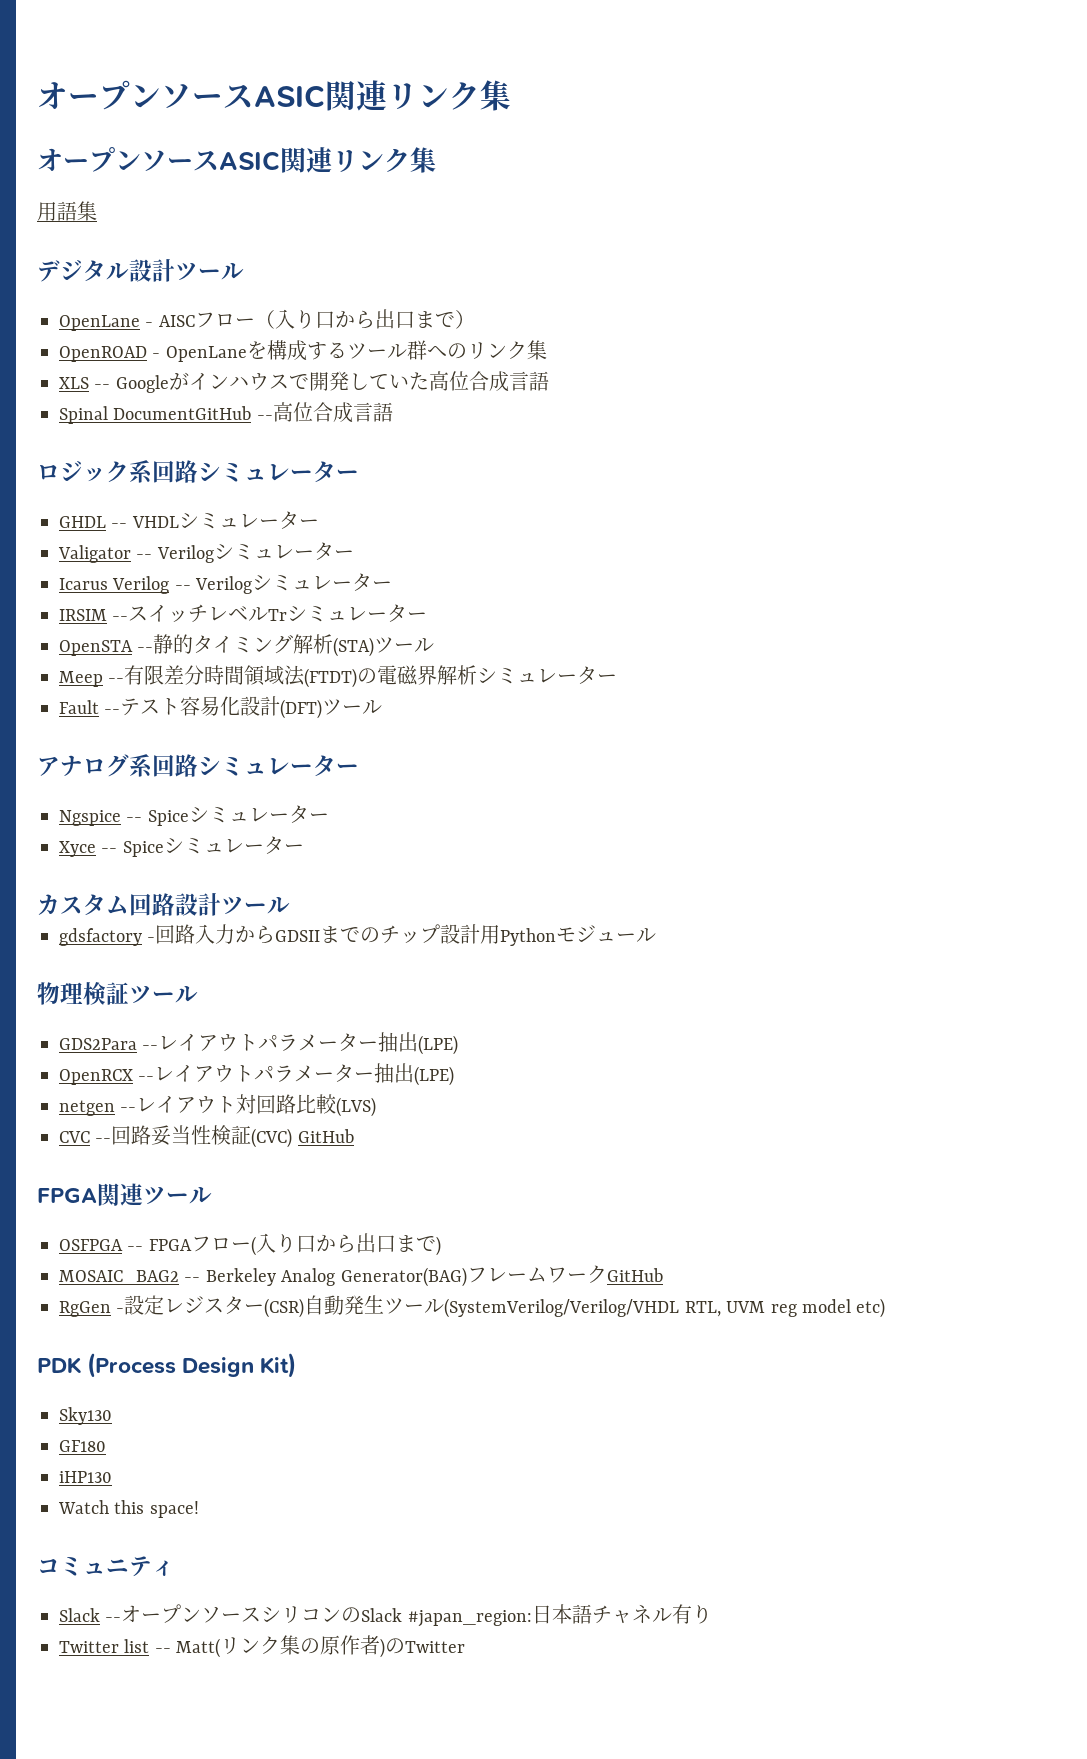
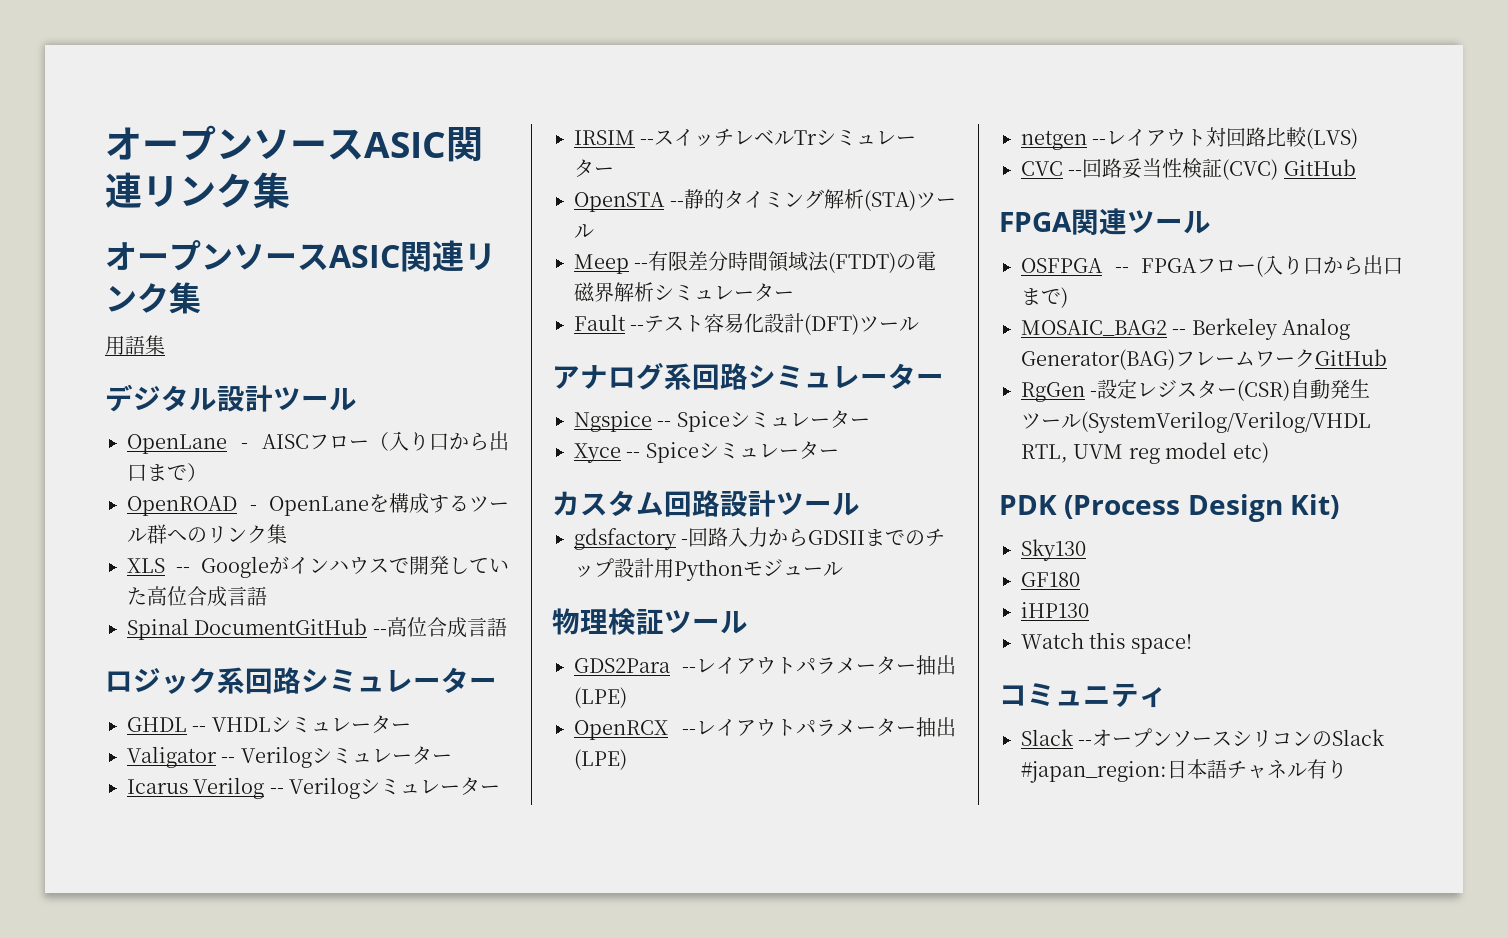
[59,1635,466,1658] // Twitter list -- Matt(リンク集の原作者)のTwitter -> (1347, 769) none

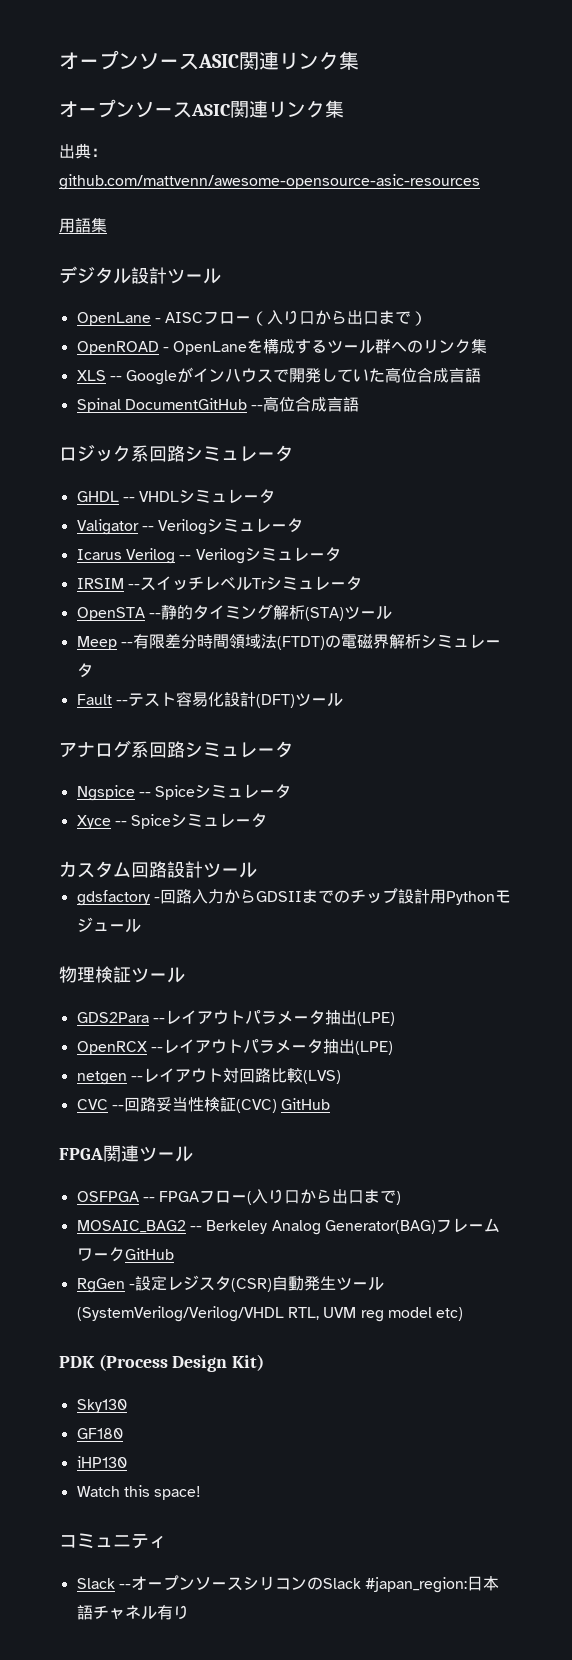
(201, 298) none -> [59,143,107,159] [59,174,480,190] // 出典：github.com/mattvenn/awesome-opensource-asic-resources
[469,677,497,691] ー -> (293, 453) none
[390,723,411,732] ー -> (276, 496) none
[431,754,452,763] ー -> (304, 525) none
[480,785,501,794] ー -> (341, 554) none
[594,167,614,176] ー -> (362, 583) none
[774,291,794,300] ー -> (93, 670) none
[916,373,944,387] ー -> (293, 749) none
[849,418,870,427] ー -> (292, 791) none
[818,449,839,458] ー -> (268, 820) none
[896,664,916,673] ー -> (325, 1017) none
[896,726,916,735] ー -> (323, 1046) none
[1217,388,1238,397] ー -> (231, 1283) none

